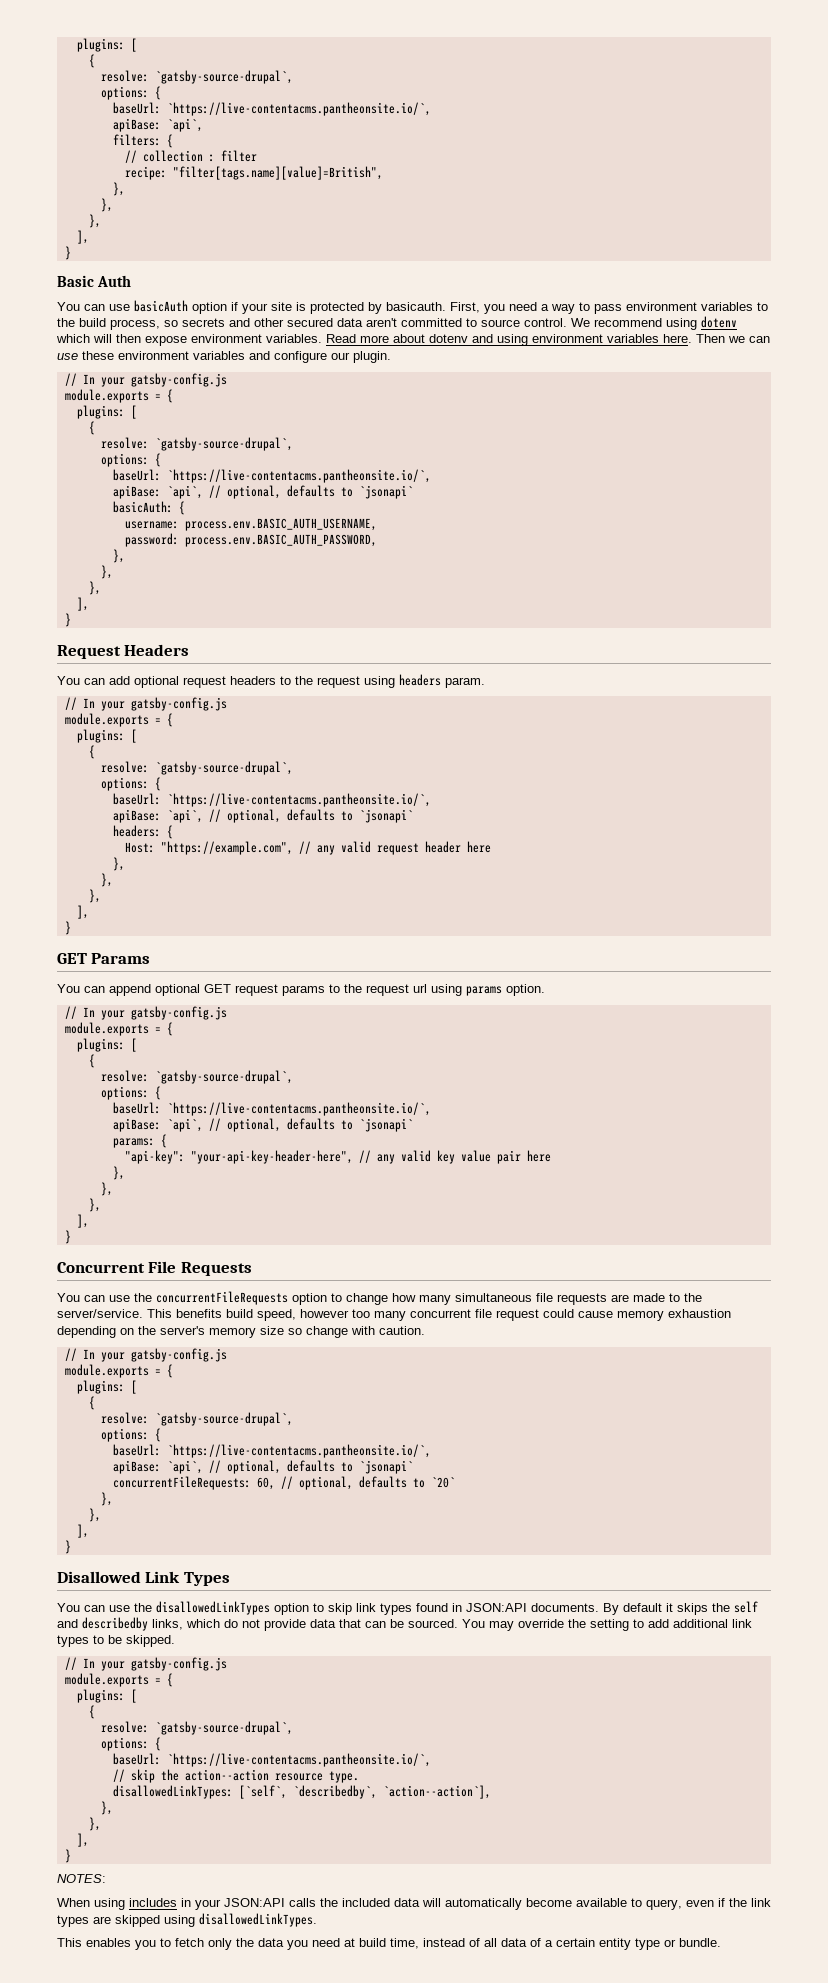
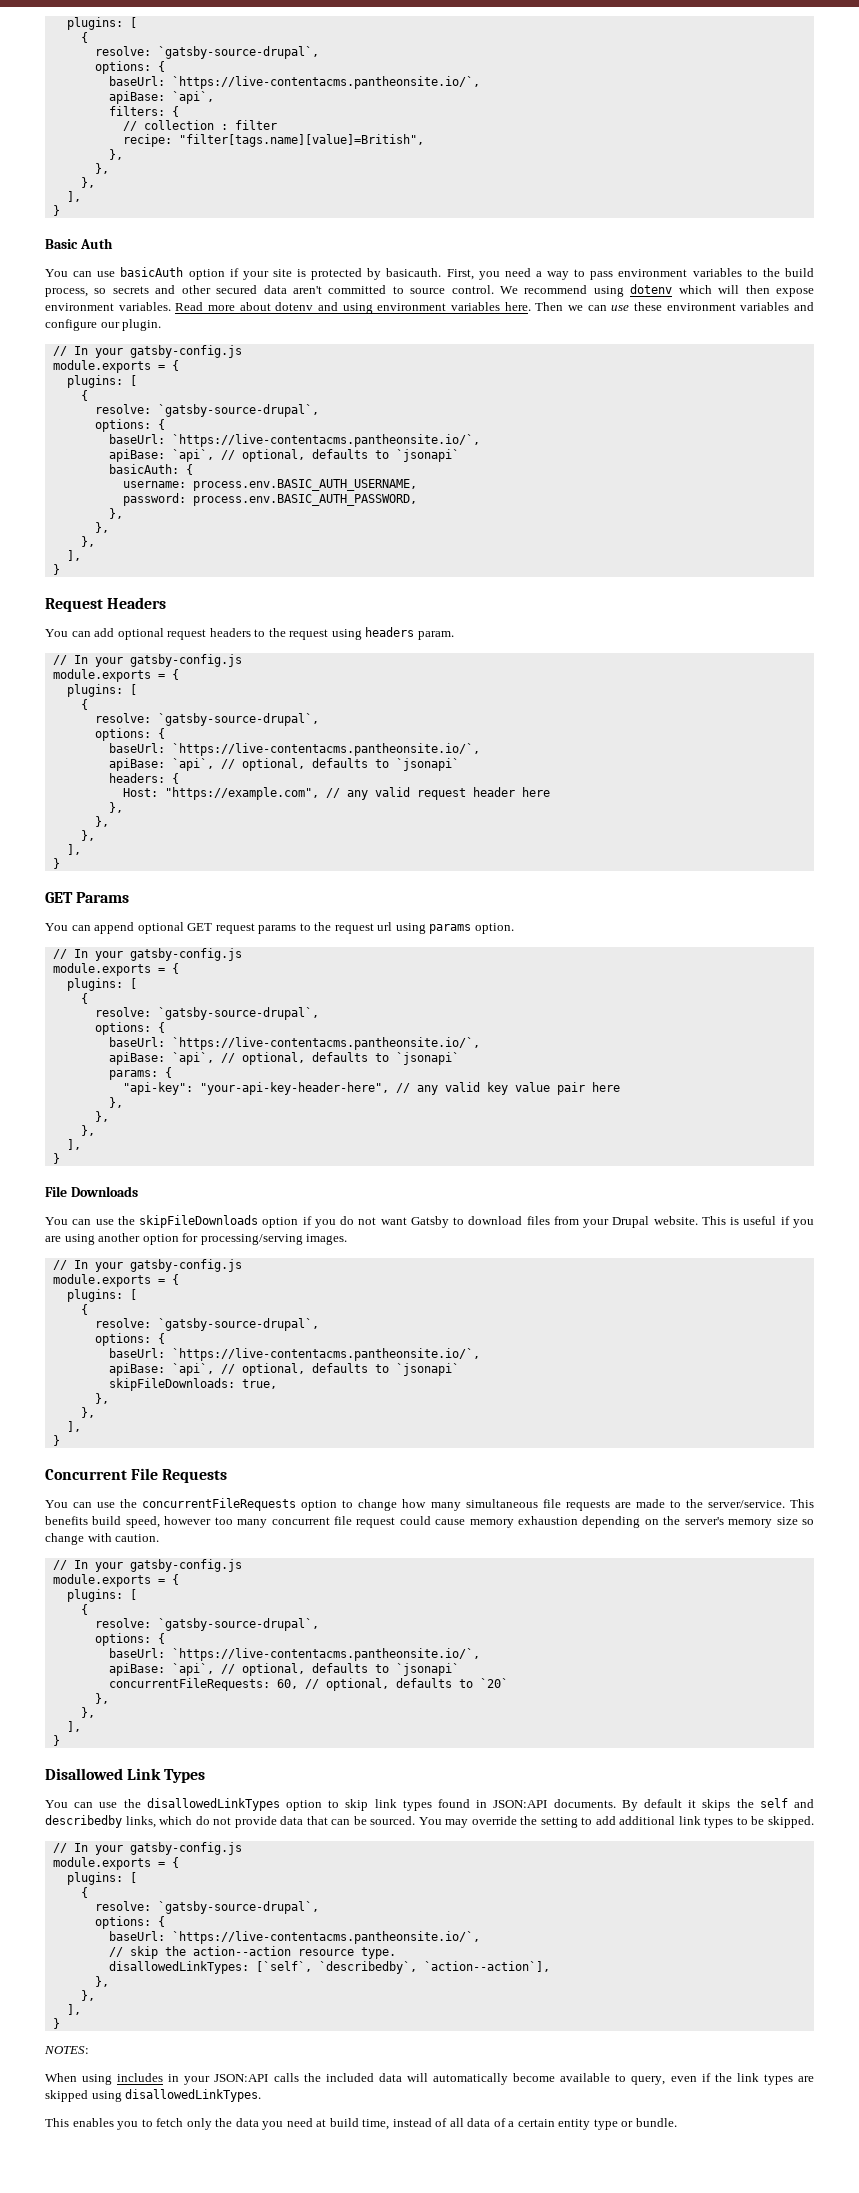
(71, 1237) none -> [45,1186,138,1197] [45,1215,814,1228] [45,1233,348,1245] [52,1259,242,1272] [52,1274,179,1287] [66,1289,137,1302] [80,1304,88,1315] [94,1318,319,1331] [94,1333,165,1346] [108,1348,480,1361] [108,1363,459,1376] [108,1378,277,1391] [94,1393,109,1404] [80,1407,95,1418] [66,1421,81,1432] [52,1435,60,1446] // File Downloads // You can use the skipFileDownloads option if you do not want Gatsby to download files from your Drupal website. This is useful if you are using another option for processing/serving images. // // In your gatsby-config.js // module.exports = { // plugins: [ // { // resolve: `gatsby-source-drupal`, // options: { // baseUrl: `https://live-contentacms.pantheonsite.io/`, // apiBase: `api`, // optional, defaults to `jsonapi` // skipFileDownloads: true, // }, // }, // ], // }

